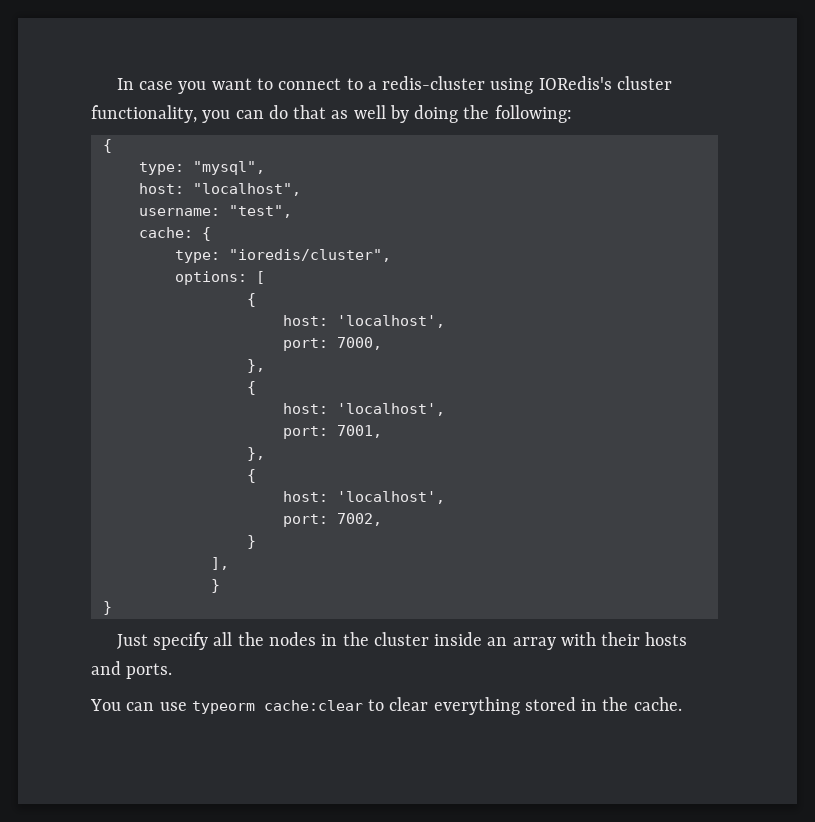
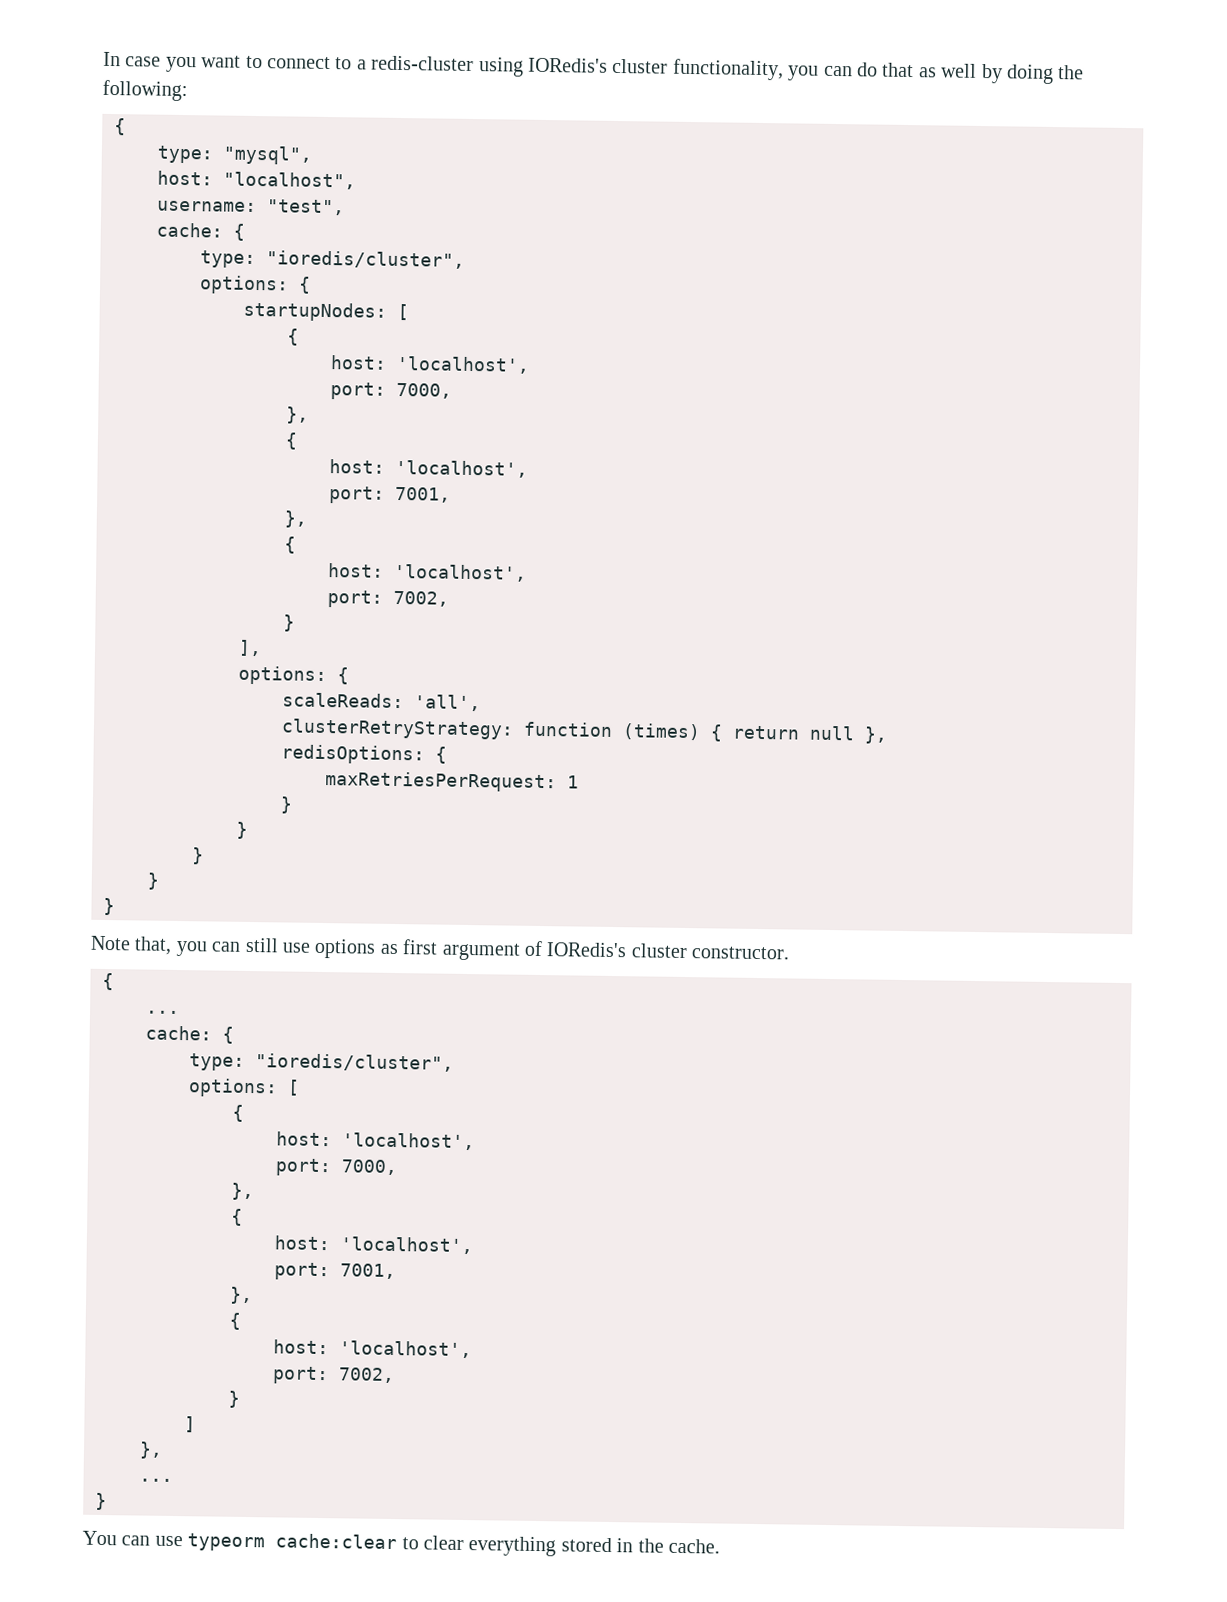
(247, 278) none -> [298,276,311,294] [243,301,387,322] { // startupNodes:
[210,579,220,593] [102,601,112,615] [116,632,688,650] [91,661,173,679] } // } // Just specify all the nodes in the cluster inside an array with their hosts and ports. -> [238,665,349,686] [282,692,481,712] [281,718,888,744] [281,744,447,765] [325,771,579,793] [280,796,293,814] [236,821,248,839] [192,847,204,865] [147,872,159,890] [103,897,115,916] [90,935,790,961] [102,972,114,991] [146,1010,180,1015] [145,1025,234,1044] [189,1053,454,1072] [188,1078,300,1098] [232,1104,244,1122] [276,1131,475,1151] [275,1158,398,1177] [231,1182,254,1201] [231,1208,243,1226] [274,1235,473,1255] [274,1262,396,1281] [230,1286,253,1305] [229,1312,241,1330] [273,1339,472,1359] [272,1366,395,1385] [228,1390,240,1408] [184,1416,196,1433] [139,1441,163,1459] [139,1478,173,1482] [95,1492,107,1511] options: { // scaleReads: 'all', // clusterRetryStrategy: function (times) { return null }, // redisOptions: { // maxRetriesPerRequest: 1 // } // } // } // } // } // Note that, you can still use options as first argument of IORedis's cluster constructor. // { // ... // cache: { // type: "ioredis/cluster", // options: [ // { // host: 'localhost', // port: 7000, // }, // { // host: 'localhost', // port: 7001, // }, // { // host: 'localhost', // port: 7002, // } // ] // }, // ... // }

